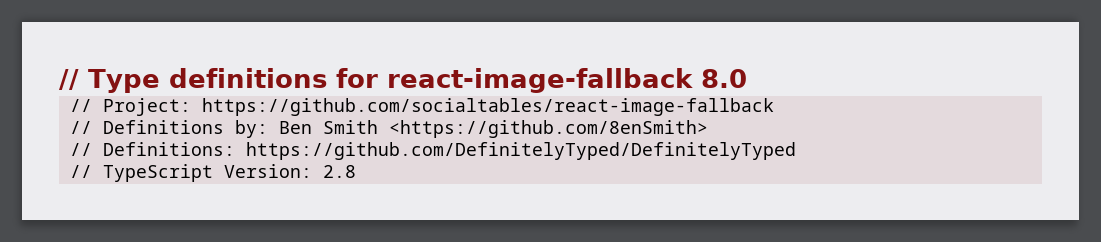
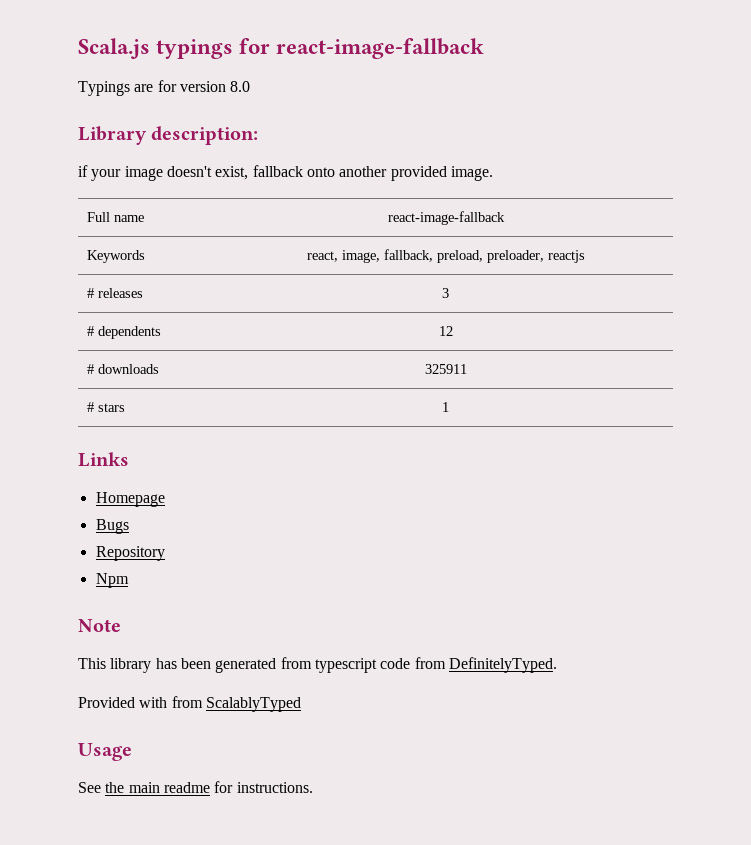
[59,68,327,93] // Type definitions -> [78,38,234,59] Scala.js typings
[700,69,747,88] [69,98,774,116] [69,120,708,138] [69,142,796,160] [69,164,356,182] 8.0 // // Project: https://github.com/socialtables/react-image-fallback // // Definitions by: Ben Smith <https://github.com/8enSmith> // // Definitions: https://github.com/DefinitelyTyped/DefinitelyTyped // // TypeScript Version: 2.8 -> [78,80,251,96] [78,126,259,145] [78,165,493,181] [86,212,144,222] [387,211,505,225] [86,250,145,263] [306,249,585,263] [86,288,143,298] [442,288,449,298] [86,326,161,339] [438,326,453,336] [86,364,159,374] [424,364,467,374] [86,402,125,412] [442,402,449,412] [78,452,129,467] [95,492,165,507] [95,519,129,534] [95,546,165,561] [95,573,129,588] [78,619,121,632] [78,657,557,673] [78,696,301,712] [78,743,132,761] [78,781,313,793] // Typings are for version 8.0 // Library description: // if your image doesn't exist, fallback onto another provided image. // Full name | react-image-fallback // Keywords | react, image, fallback, preload, preloader, reactjs // # releases | 3 // # dependents | 12 // # downloads | 325911 // # stars | 1 // Links // Homepage // Bugs // Repository // Npm // Note // This library has been generated from typescript code from DefinitelyTyped. // Provided with from ScalablyTyped // Usage // See the main readme for instructions.

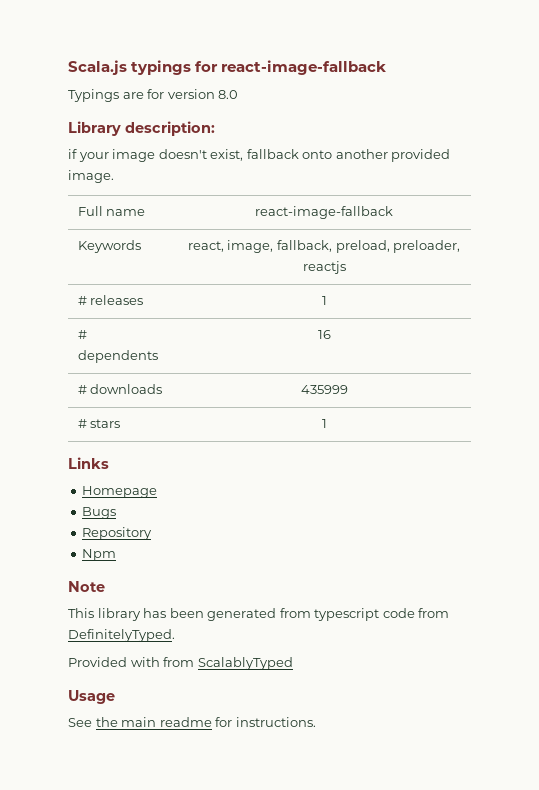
[442,288,449,298] 3 -> [321,296,327,305] 1
[438,326,453,336] 12 -> [317,330,331,339] 16
[424,364,467,374] 325911 -> [300,385,348,394] 435999

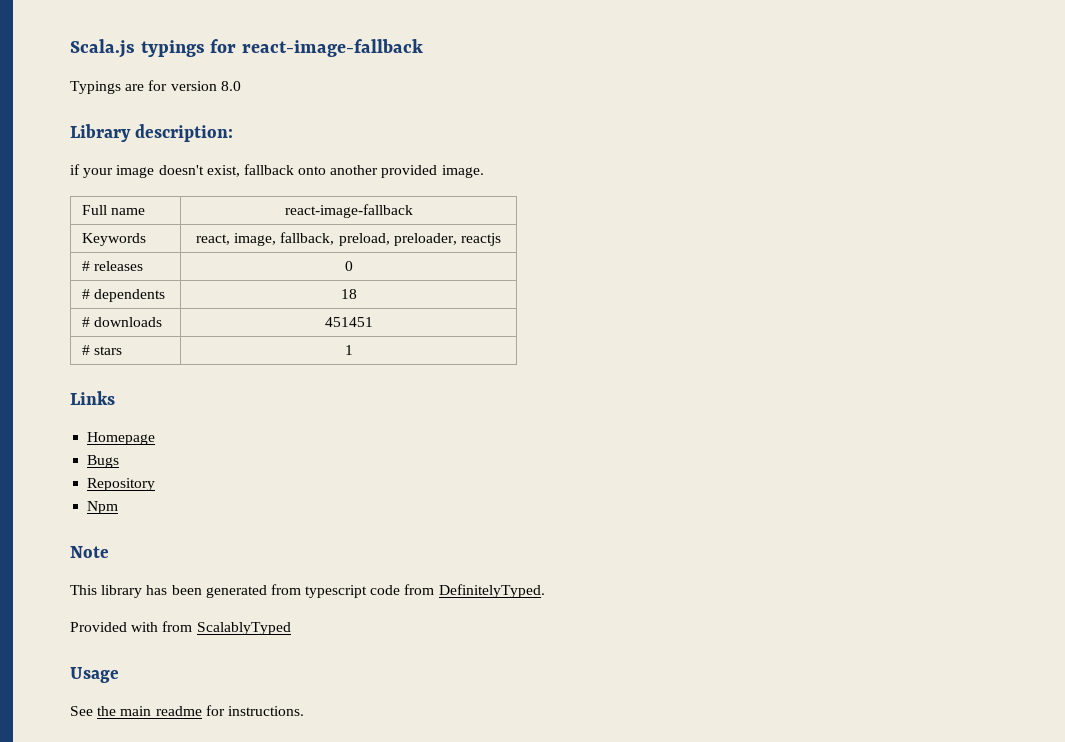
[321,296,327,305] 1 -> [344,261,353,271] 0
[317,330,331,339] 16 -> [340,289,357,299] 18
[300,385,348,394] 435999 -> [324,317,373,327] 451451

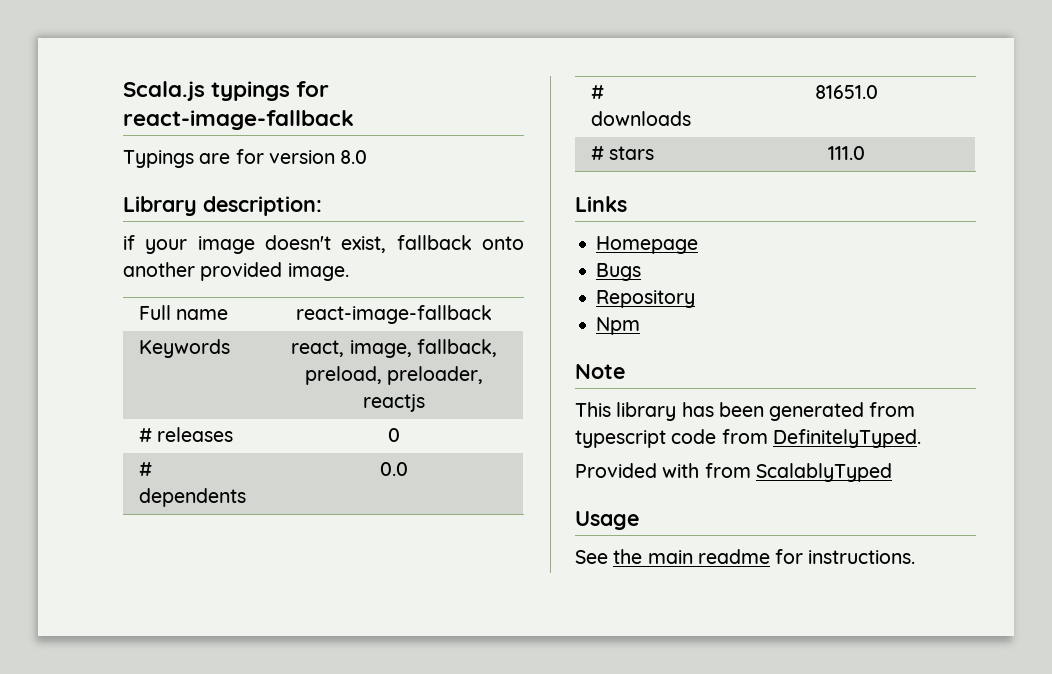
[340,289,357,299] 18 -> [380,462,408,476] 0.0
[324,317,373,327] 451451 -> [814,85,878,99] 81651.0
[344,345,353,355] 1 -> [827,146,865,160] 111.0

